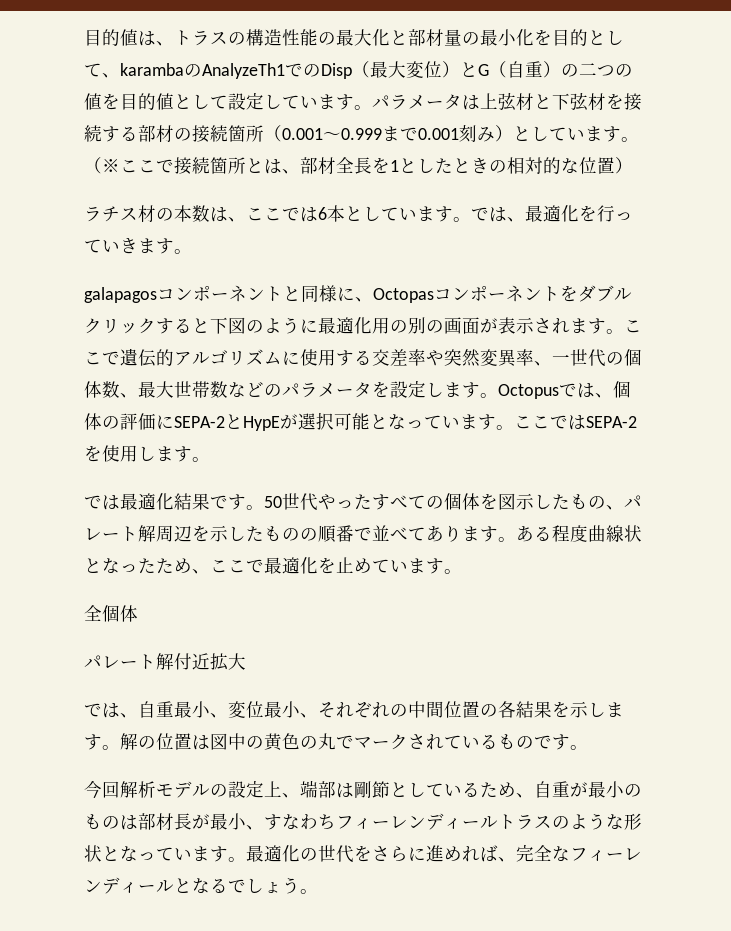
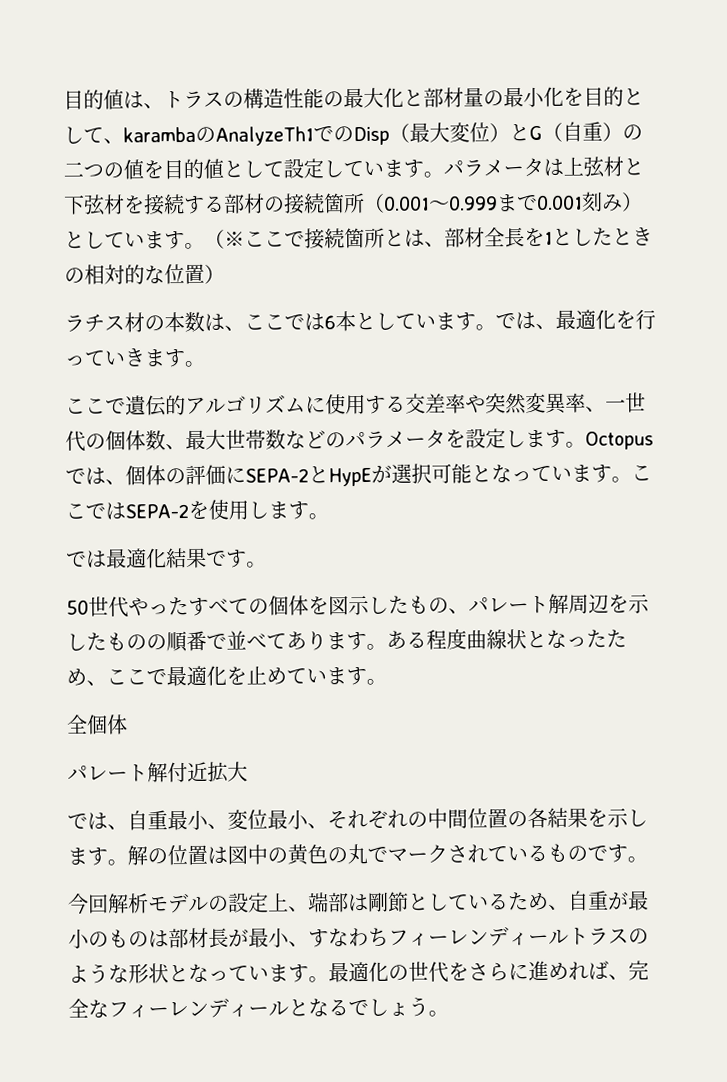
[84,285,632,303] [84,317,624,334] galapagosコンポーネントと同様に、Octopasコンポーネントをダブルクリックすると下図のように最適化用の別の画面が表示されます。 -> (205, 364) none
(264, 507) none -> (267, 564) //

